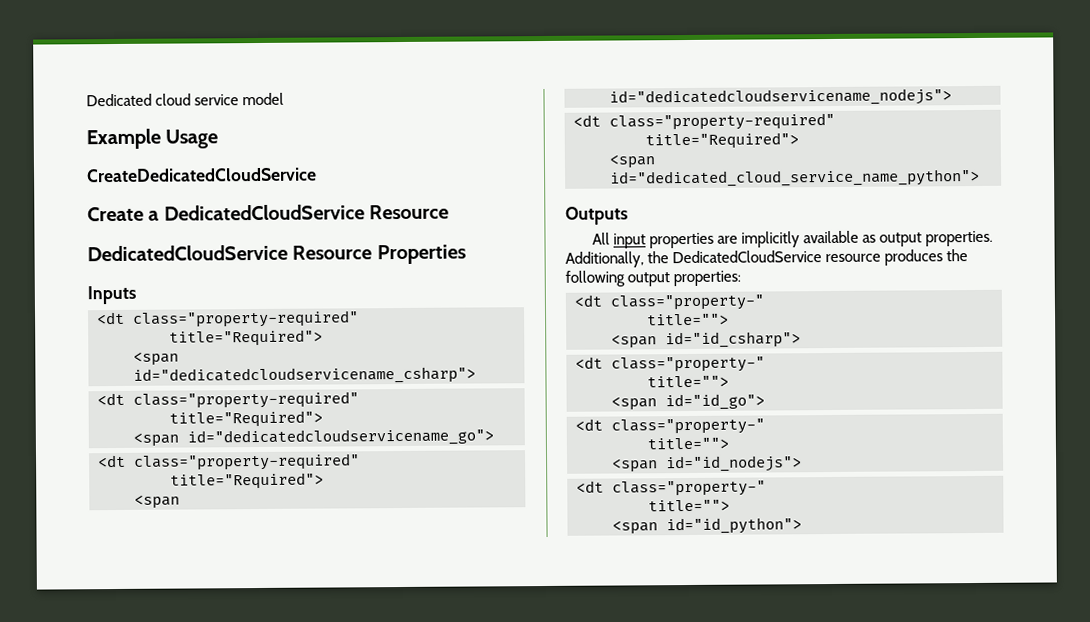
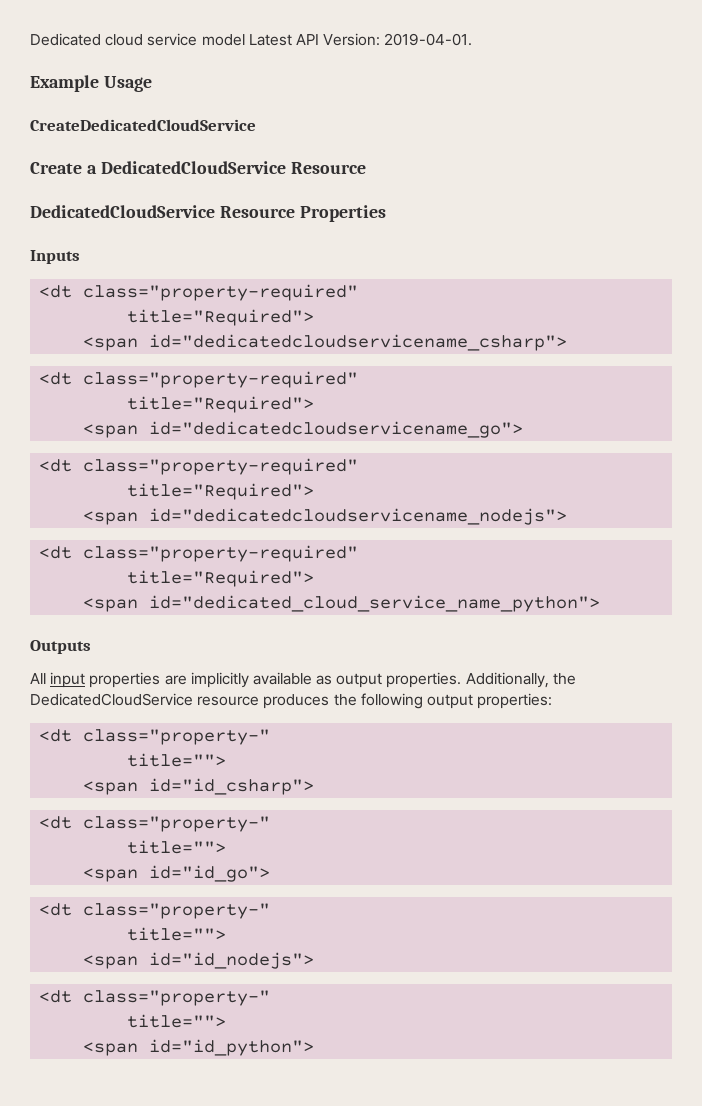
(285, 99) none -> [248,33,473,46] Latest API Version: 2019-04-01.

